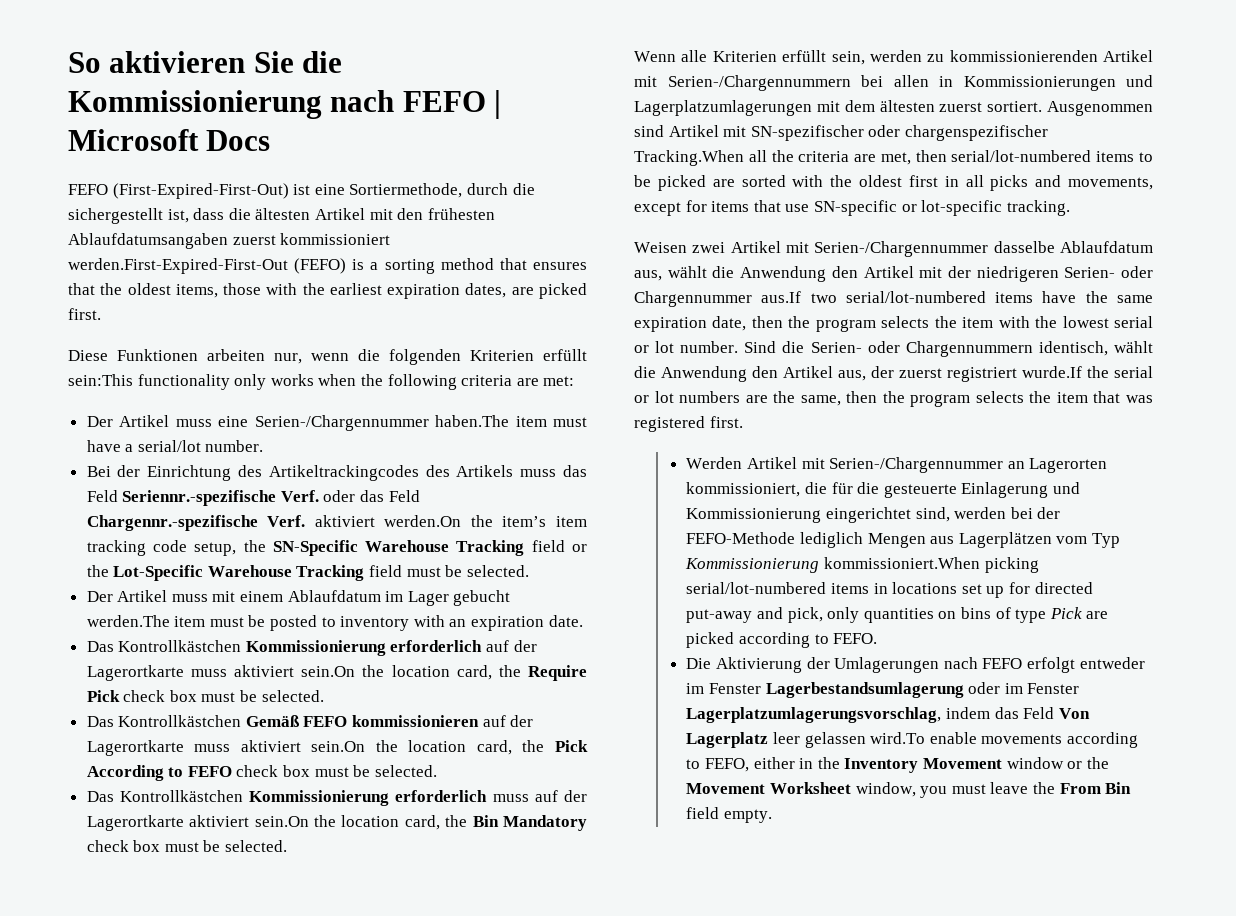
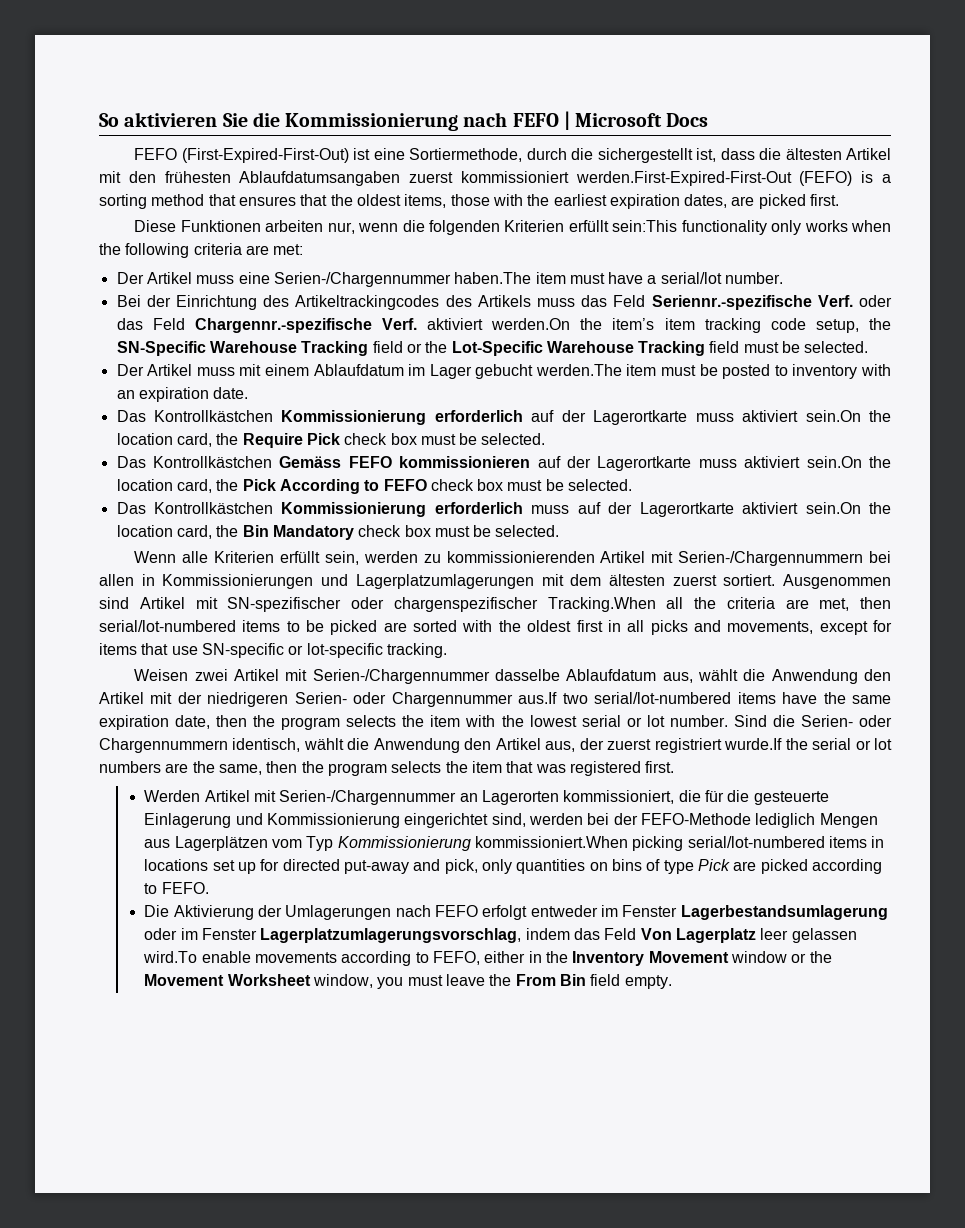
[245,715,300,727] Gemäß -> [279,456,342,468] Gemäss

